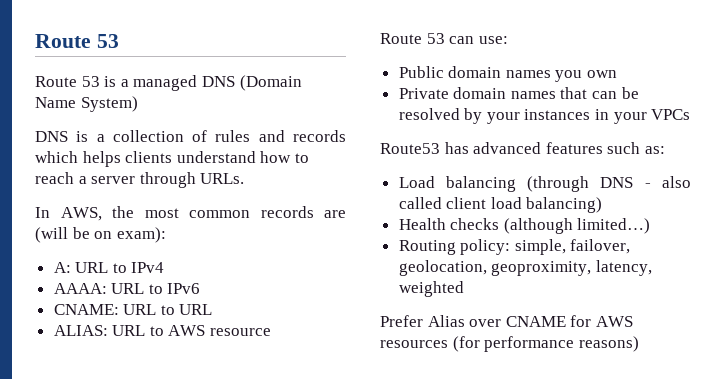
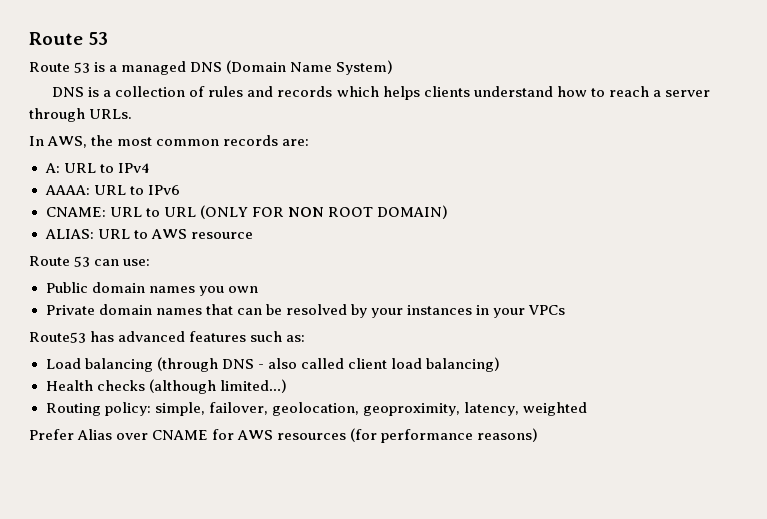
[324,210,346,218] [35,227,166,243] are (will be on exam): -> [282,139,310,146] are:
(213, 309) none -> [199,205,448,219] (ONLY FOR NON ROOT DOMAIN)

